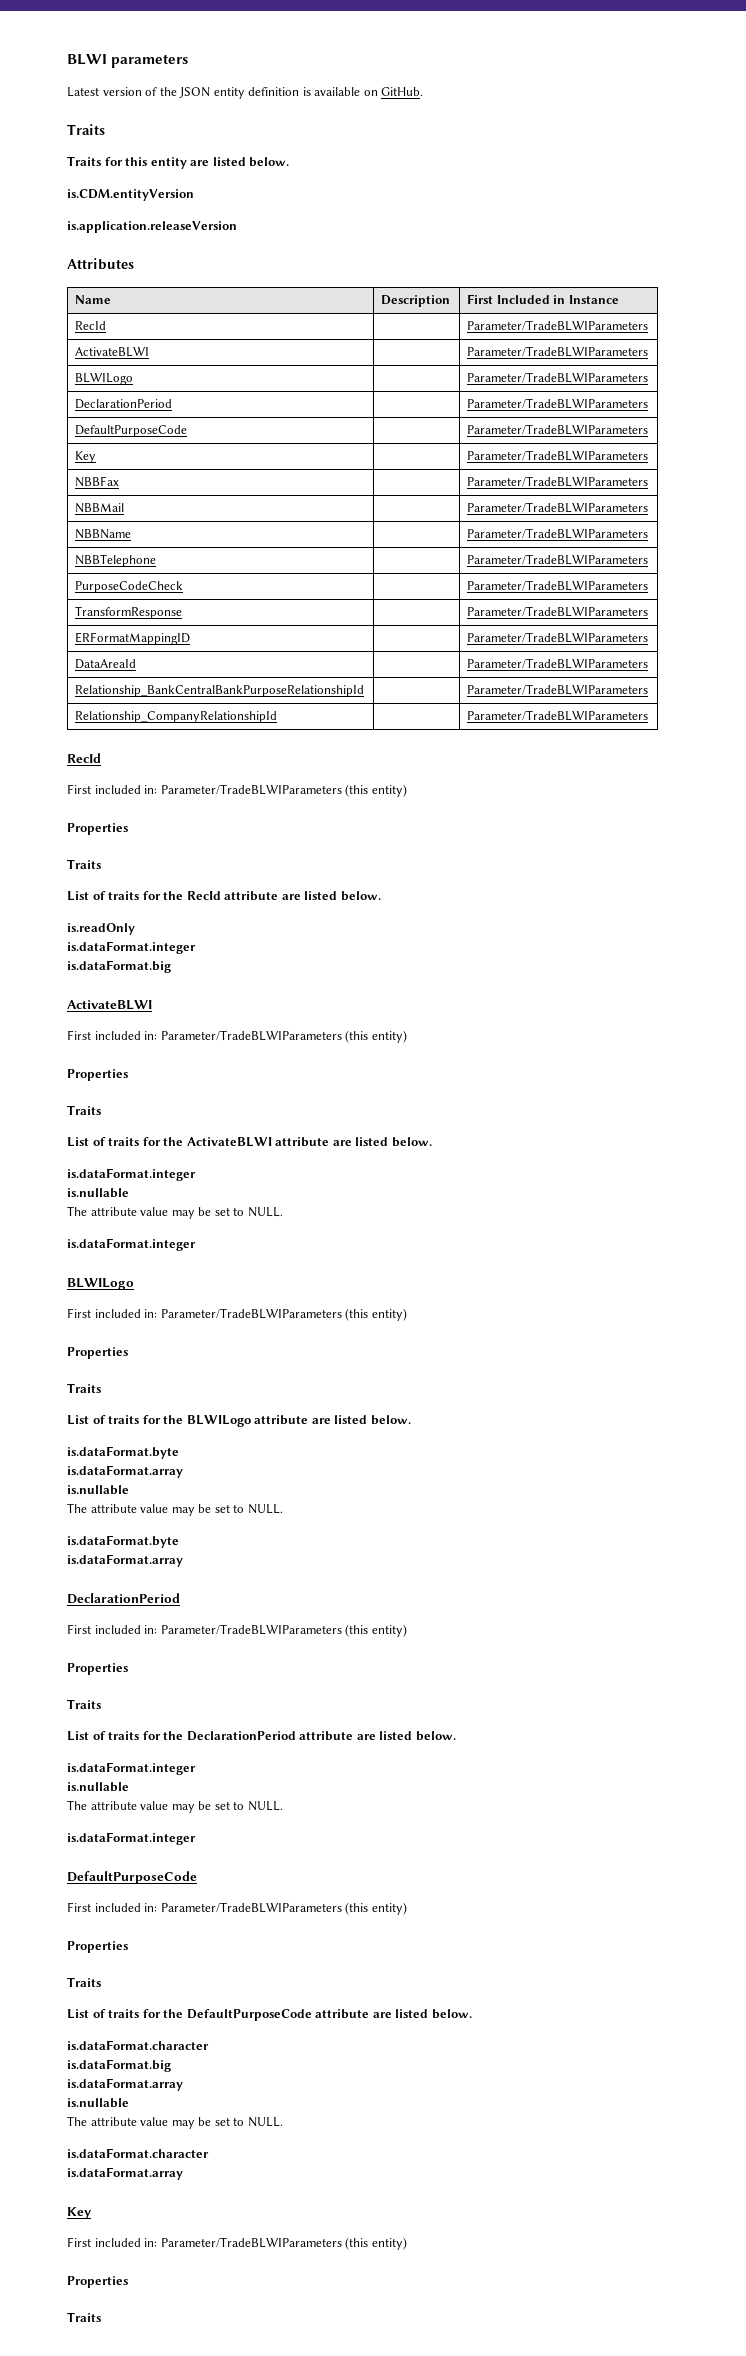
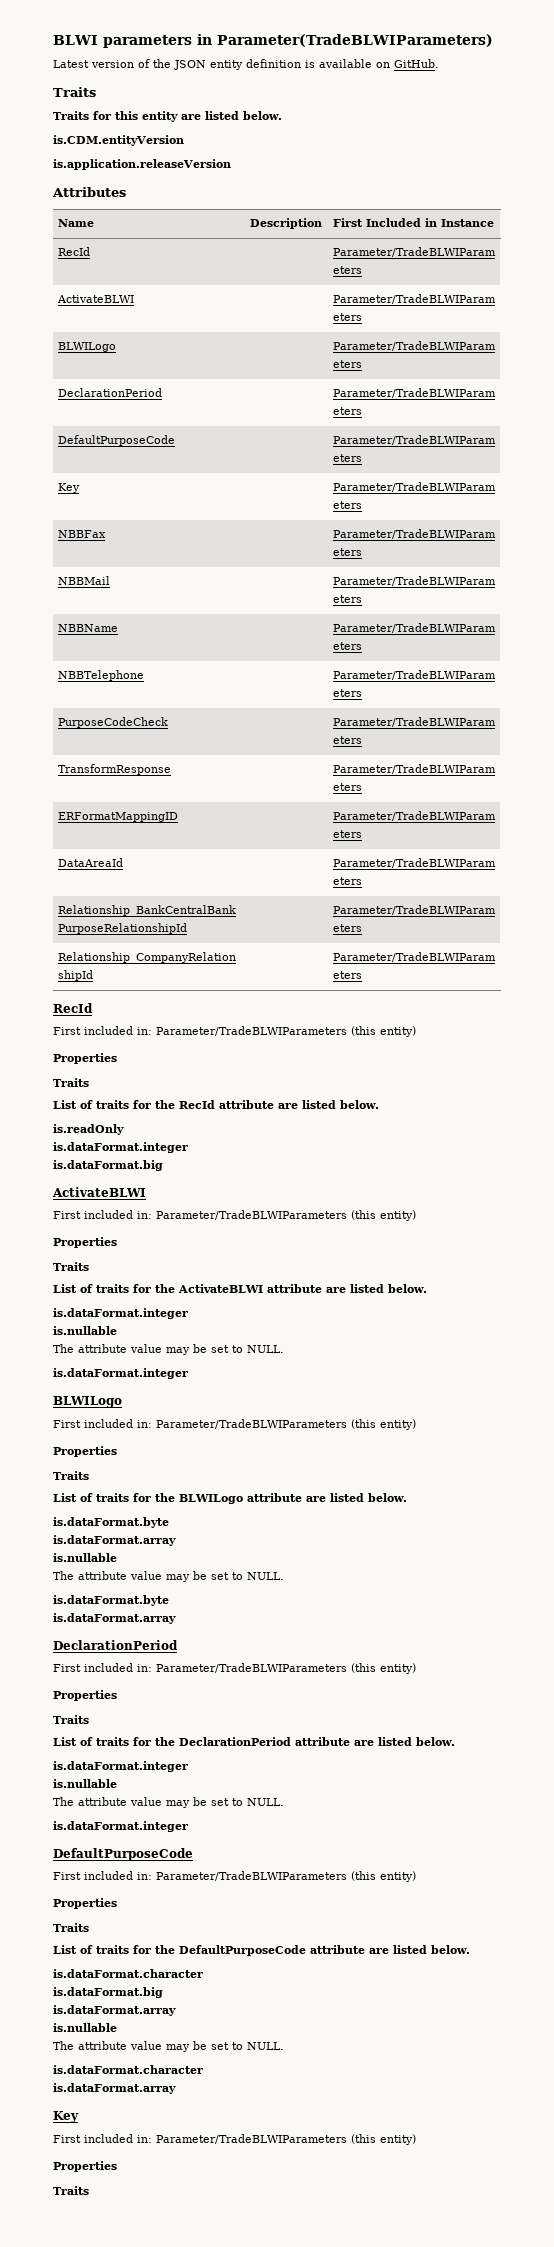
(189, 61) none -> [196,34,493,47] in Parameter(TradeBLWIParameters)

